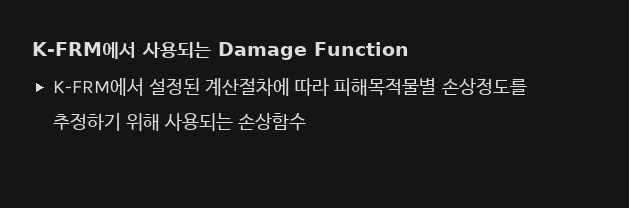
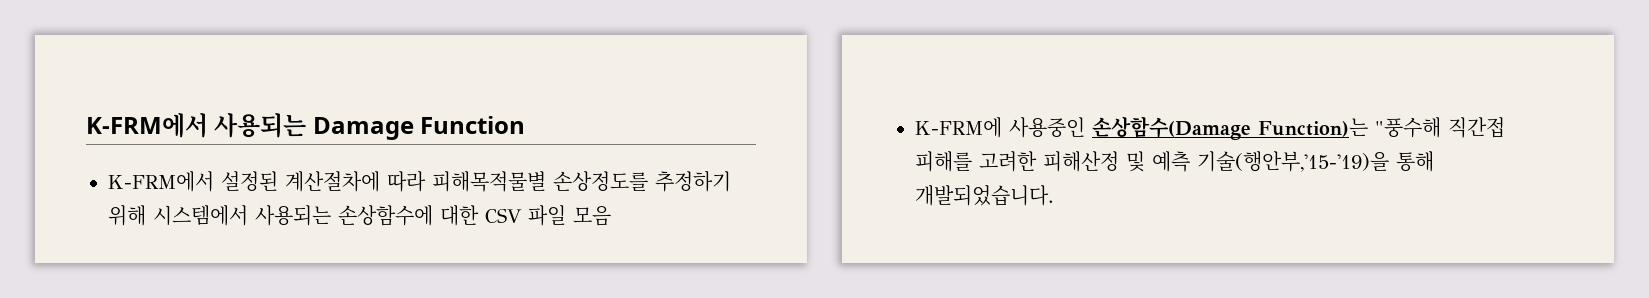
[164,113,307,131] 사용되는 손상함수 -> [153,205,611,226] [915,116,1505,140] [915,151,1434,172] [915,185,1054,206] 시스템에서 사용되는 손상함수에 대한 CSV 파일 모음 // K-FRM에 사용중인 손상함수(Damage Function)는 "풍수해 직간접 피해를 고려한 피해산정 및 예측 기술(행안부,'15-'19)을 통해 개발되었습니다.

